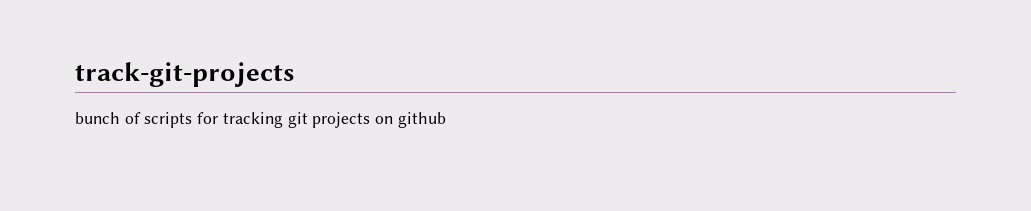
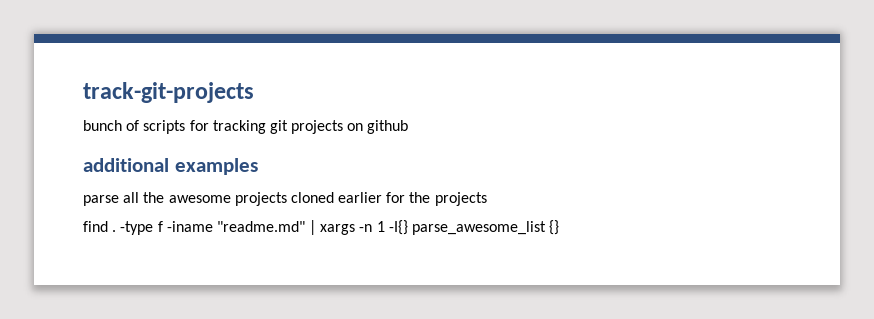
(446, 120) none -> [83,158,258,175] [83,192,487,206] [83,220,560,235] // additional examples // parse all the awesome projects cloned earlier for the projects // find . -type f -iname "readme.md" | xargs -n 1 -I{} parse_awesome_list {}

